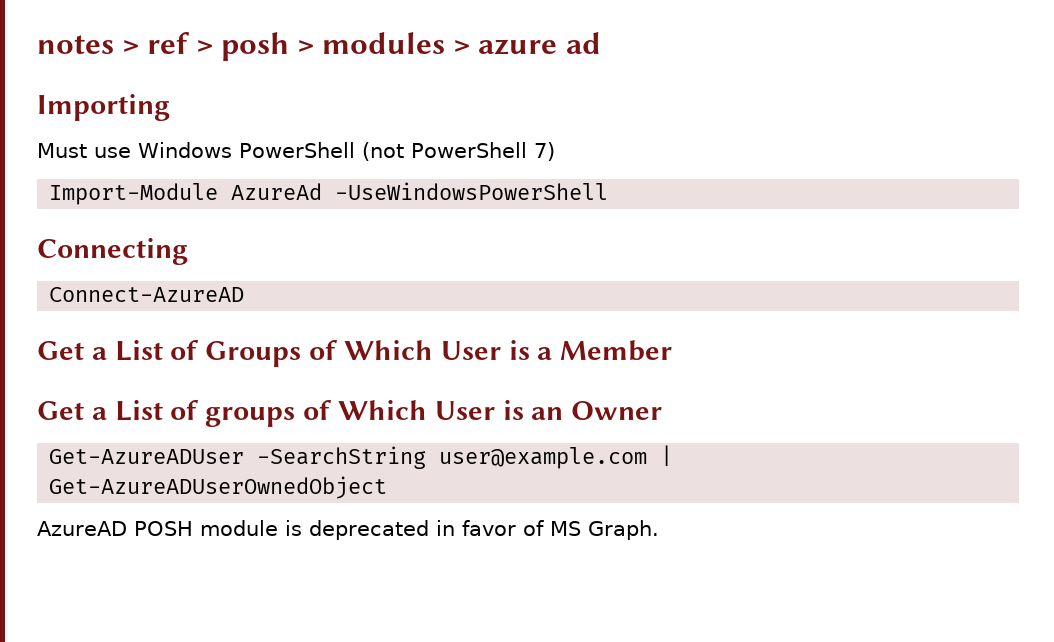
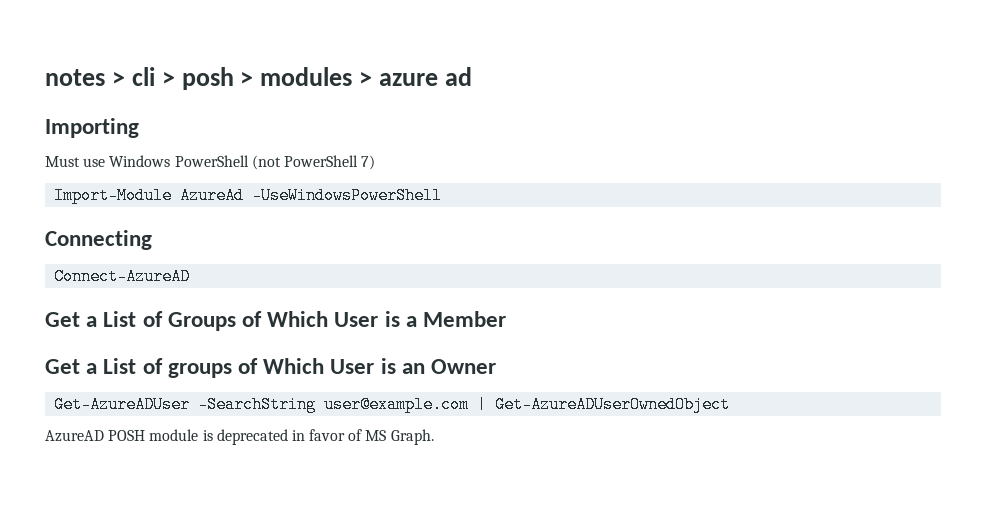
[147,32,191,54] ref -> [131,67,155,86] cli

